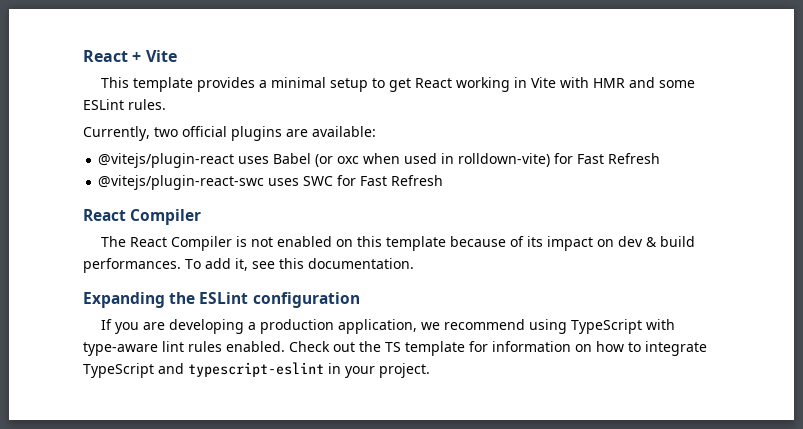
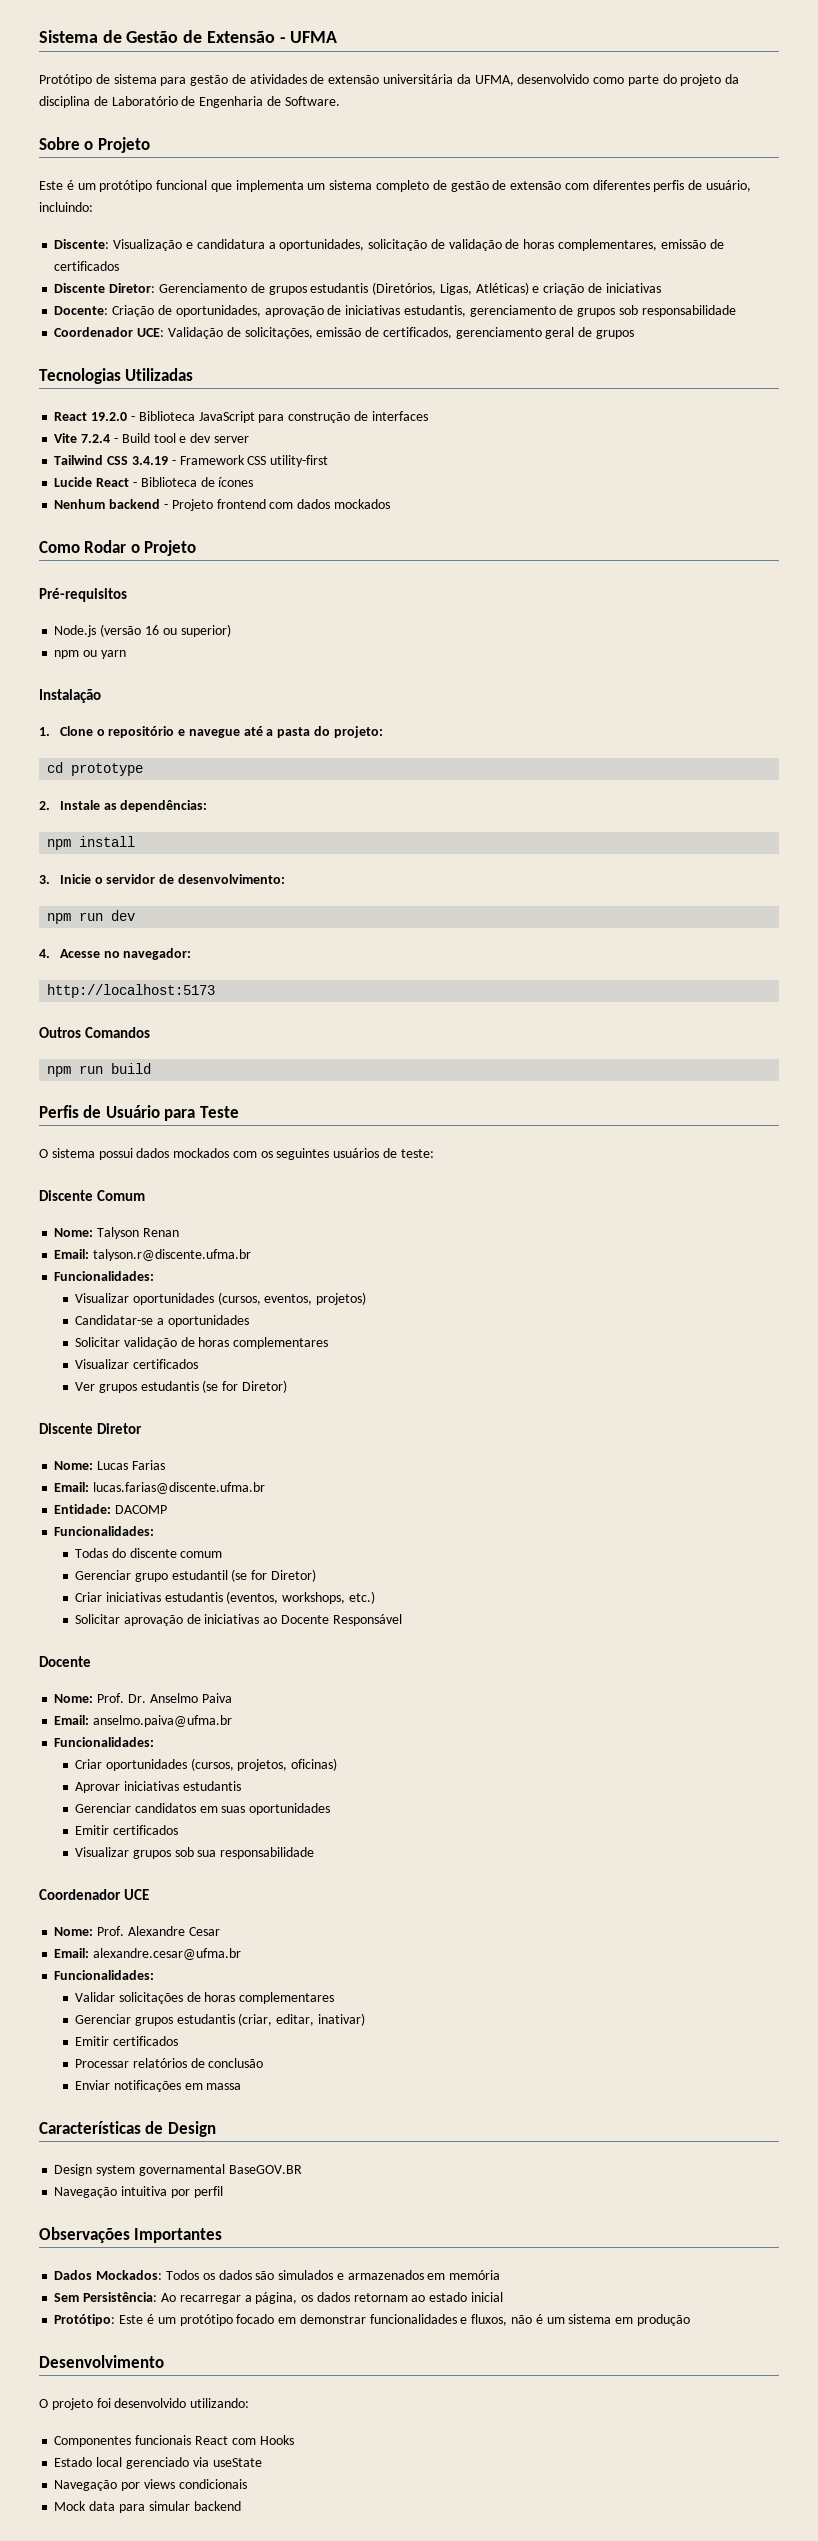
[83,50,177,62] [101,77,696,92] [83,99,166,110] [83,126,376,141] [98,153,661,168] [98,175,444,190] [83,209,202,225] [101,236,696,251] [83,258,414,273] [83,292,360,308] [101,319,676,334] [83,341,707,356] [83,362,430,378] React + Vite // This template provides a minimal setup to get React working in Vite with HMR and some ESLint rules. // Currently, two official plugins are available: // @vitejs/plugin-react uses Babel (or oxc when used in rolldown-vite) for Fast Refresh // @vitejs/plugin-react-swc uses SWC for Fast Refresh // React Compiler // The React Compiler is not enabled on this template because of its impact on dev & build performances. To add it, see this documentation. // Expanding the ESLint configuration // If you are developing a production application, we recommend using TypeScript with type-aware lint rules enabled. Check out the TS template for information on how to integrate TypeScript and typescript-eslint in your project. -> [39,30,338,43] [39,74,740,86] [39,96,340,108] [39,137,150,153] [39,180,752,192] [39,202,93,212] [54,239,724,251] [54,261,120,271] [54,282,661,295] [54,305,736,317] [54,327,634,339] [39,368,194,384] [54,411,428,423] [54,433,249,443] [54,455,329,467] [54,477,254,487] [54,499,390,511] [39,540,197,556] [39,588,127,602] [54,624,231,637] [54,650,126,659] [39,689,101,703] [39,726,383,738] [47,762,144,776] [39,800,208,812] [47,836,136,850] [39,874,285,884] [47,910,136,924] [39,948,192,960] [47,984,216,998] [39,1027,151,1038] [47,1063,152,1077] [39,1105,239,1121] [39,1148,434,1160] [39,1190,146,1201] [54,1227,179,1239] [54,1249,252,1261] [54,1271,155,1281] [75,1292,367,1305] [75,1315,249,1327] [75,1337,329,1349] [75,1359,198,1369] [75,1380,288,1393] [39,1423,143,1434] [54,1460,165,1470] [54,1482,266,1494] [54,1504,168,1514] [54,1526,155,1536] [75,1548,223,1558] [75,1569,317,1582] [75,1591,376,1604] [75,1614,402,1626] [39,1656,91,1667] [54,1693,232,1703] [54,1715,233,1727] [54,1737,155,1747] [75,1758,338,1771] [75,1781,241,1793] [75,1803,331,1815] [75,1825,178,1835] [75,1847,315,1859] [39,1889,150,1900] [54,1926,220,1936] [54,1948,242,1960] [54,1970,155,1980] [75,1992,335,2004] [75,2013,366,2026] [75,2036,178,2046] [75,2058,264,2068] [75,2080,242,2092] [39,2121,216,2137] [54,2164,302,2176] [54,2186,223,2198] [39,2227,223,2243] [54,2270,501,2280] [54,2292,503,2304] [54,2314,690,2326] [39,2355,164,2368] [39,2398,250,2410] [54,2435,294,2447] [54,2457,262,2469] [54,2479,247,2491] [54,2501,241,2513] Sistema de Gestão de Extensão - UFMA // Protótipo de sistema para gestão de atividades de extensão universitária da UFMA, desenvolvido como parte do projeto da disciplina de Laboratório de Engenharia de Software. // Sobre o Projeto // Este é um protótipo funcional que implementa um sistema completo de gestão de extensão com diferentes perfis de usuário, incluindo: // Discente: Visualização e candidatura a oportunidades, solicitação de validação de horas complementares, emissão de certificados // Discente Diretor: Gerenciamento de grupos estudantis (Diretórios, Ligas, Atléticas) e criação de iniciativas // Docente: Criação de oportunidades, aprovação de iniciativas estudantis, gerenciamento de grupos sob responsabilidade // Coordenador UCE: Validação de solicitações, emissão de certificados, gerenciamento geral de grupos // Tecnologias Utilizadas // React 19.2.0 - Biblioteca JavaScript para construção de interfaces // Vite 7.2.4 - Build tool e dev server // Tailwind CSS 3.4.19 - Framework CSS utility-first // Lucide React - Biblioteca de ícones // Nenhum backend - Projeto frontend com dados mockados // Como Rodar o Projeto // Pré-requisitos // Node.js (versão 16 ou superior) // npm ou yarn // Instalação // 1. Clone o repositório e navegue até a pasta do projeto: // cd prototype // 2. Instale as dependências: // npm install // 3. Inicie o servidor de desenvolvimento: // npm run dev // 4. Acesse no navegador: // http://localhost:5173 // Outros Comandos // npm run build // Perfis de Usuário para Teste // O sistema possui dados mockados com os seguintes usuários de teste: // Discente Comum // Nome: Talyson Renan // Email: talyson.r@discente.ufma.br // Funcionalidades: // Visualizar oportunidades (cursos, eventos, projetos) // Candidatar-se a oportunidades // Solicitar validação de horas complementares // Visualizar certificados // Ver grupos estudantis (se for Diretor) // Discente Diretor // Nome: Lucas Farias // Email: lucas.farias@discente.ufma.br // Entidade: DACOMP // Funcionalidades: // Todas do discente comum // Gerenciar grupo estudantil (se for Diretor) // Criar iniciativas estudantis (eventos, workshops, etc.) // Solicitar aprovação de iniciativas ao Docente Responsável // Docente // Nome: Prof. Dr. Anselmo Paiva // Email: anselmo.paiva@ufma.br // Funcionalidades: // Criar oportunidades (cursos, projetos, oficinas) // Aprovar iniciativas estudantis // Gerenciar candidatos em suas oportunidades // Emitir certificados // Visualizar grupos sob sua responsabilidade // Coordenador UCE // Nome: Prof. Alexandre Cesar // Email: alexandre.cesar@ufma.br // Funcionalidades: // Validar solicitações de horas complementares // Gerenciar grupos estudantis (criar, editar, inativar) // Emitir certificados // Processar relatórios de conclusão // Enviar notificações em massa // Características de Design // Design system governamental BaseGOV.BR // Navegação intuitiva por perfil // Observações Importantes // Dados Mockados: Todos os dados são simulados e armazenados em memória // Sem Persistência: Ao recarregar a página, os dados retornam ao estado inicial // Protótipo: Este é um protótipo focado em demonstrar funcionalidades e fluxos, não é um sistema em produção // Desenvolvimento // O projeto foi desenvolvido utilizando: // Componentes funcionais React com Hooks // Estado local gerenciado via useState // Navegação por views condicionais // Mock data para simular backend

